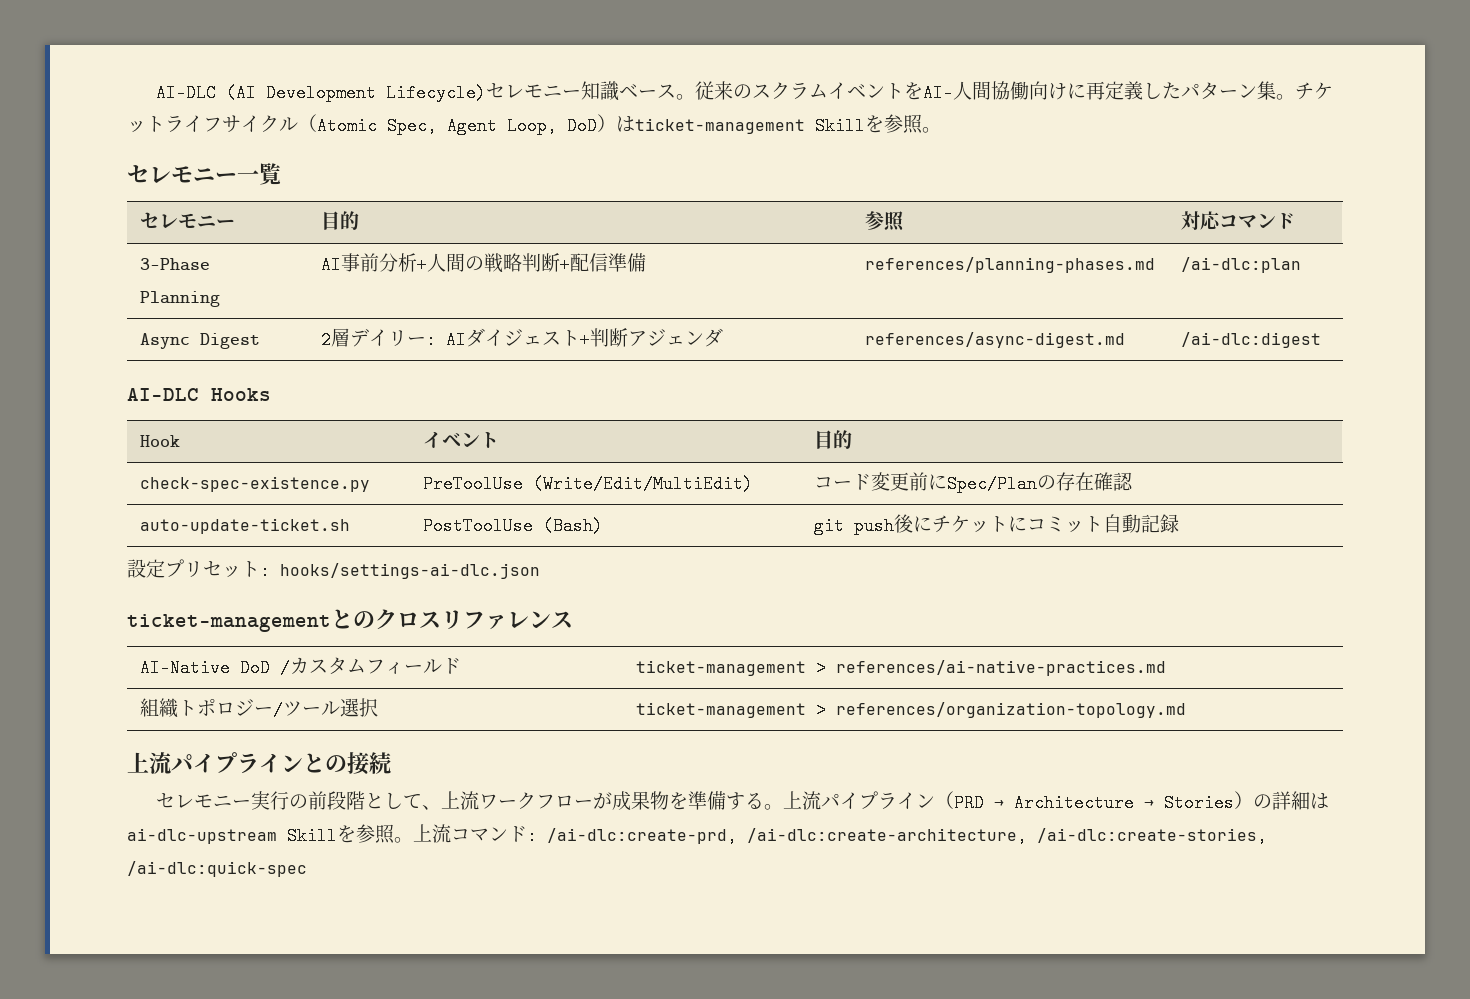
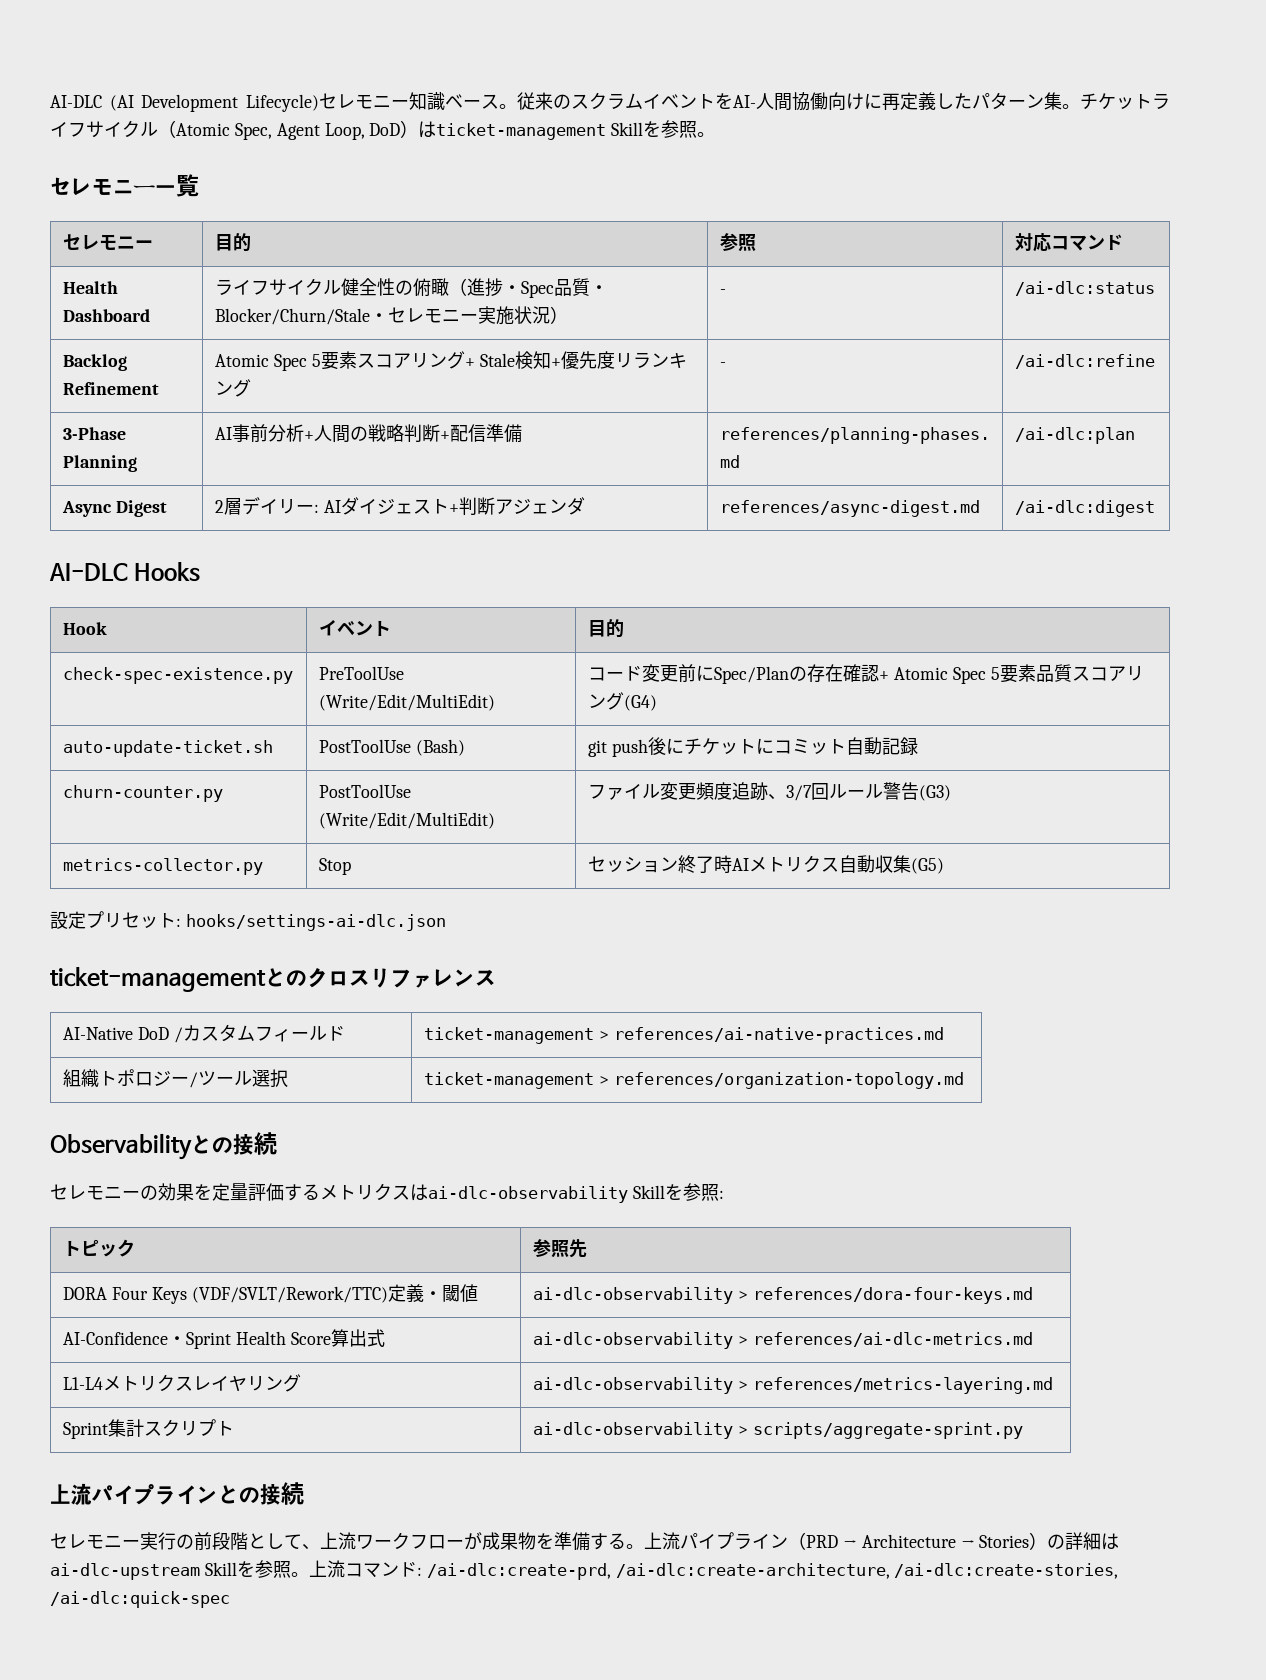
(1295, 221) none -> [62,281,118,294] [62,309,150,322] [214,278,608,298] [214,306,568,325] [719,289,726,294] [1014,281,1155,296] [62,354,127,371] [62,382,159,395] [214,351,687,371] [214,379,251,397] [719,362,726,367] [1014,354,1155,369] // Health Dashboard | ライフサイクル健全性の俯瞰（進捗・Spec品質・Blocker/Churn/Stale・セレモニー実施状況） | - | /ai-dlc:status // Backlog Refinement | Atomic Spec 5要素スコアリング+ Stale検知+優先度リランキング | - | /ai-dlc:refine
(1133, 481) none -> [878,664,1144,684] [587,692,657,711] + Atomic Spec 5要素品質スコアリング(G4)
(1179, 523) none -> [62,785,223,802] [318,784,411,798] [318,812,495,829] [587,782,951,801] [62,858,263,875] [318,858,351,875] [587,855,944,874] // churn-counter.py | PostToolUse (Write/Edit/MultiEdit) | ファイル変更頻度追跡、3/7回ルール警告(G3) // metrics-collector.py | Stop | セッション終了時AIメトリクス自動収集(G5)
(1186, 710) none -> [50,1132,277,1160] [50,1183,724,1203] [62,1239,135,1257] [532,1239,587,1258] [62,1284,478,1304] [532,1287,1033,1304] [62,1329,385,1349] [532,1332,1033,1349] [62,1374,301,1392] [532,1377,1053,1394] [62,1419,234,1439] [532,1422,1023,1439] // Observabilityとの接続 // セレモニーの効果を定量評価するメトリクスはai-dlc-observability Skillを参照: // トピック | 参照先 // DORA Four Keys (VDF/SVLT/Rework/TTC)定義・閾値 | ai-dlc-observability > references/dora-four-keys.md // AI-Confidence・Sprint Health Score算出式 | ai-dlc-observability > references/ai-dlc-metrics.md // L1-L4メトリクスレイヤリング | ai-dlc-observability > references/metrics-layering.md // Sprint集計スクリプト | ai-dlc-observability > scripts/aggregate-sprint.py

